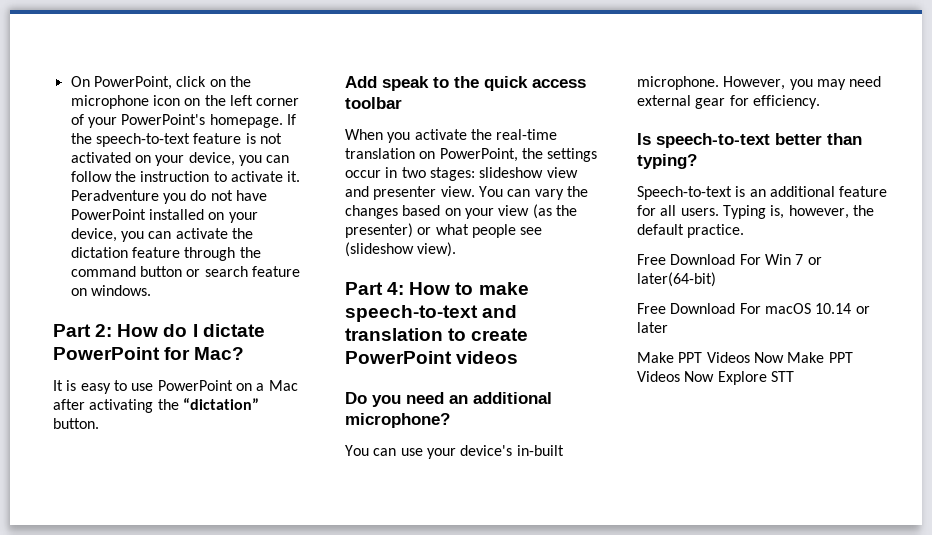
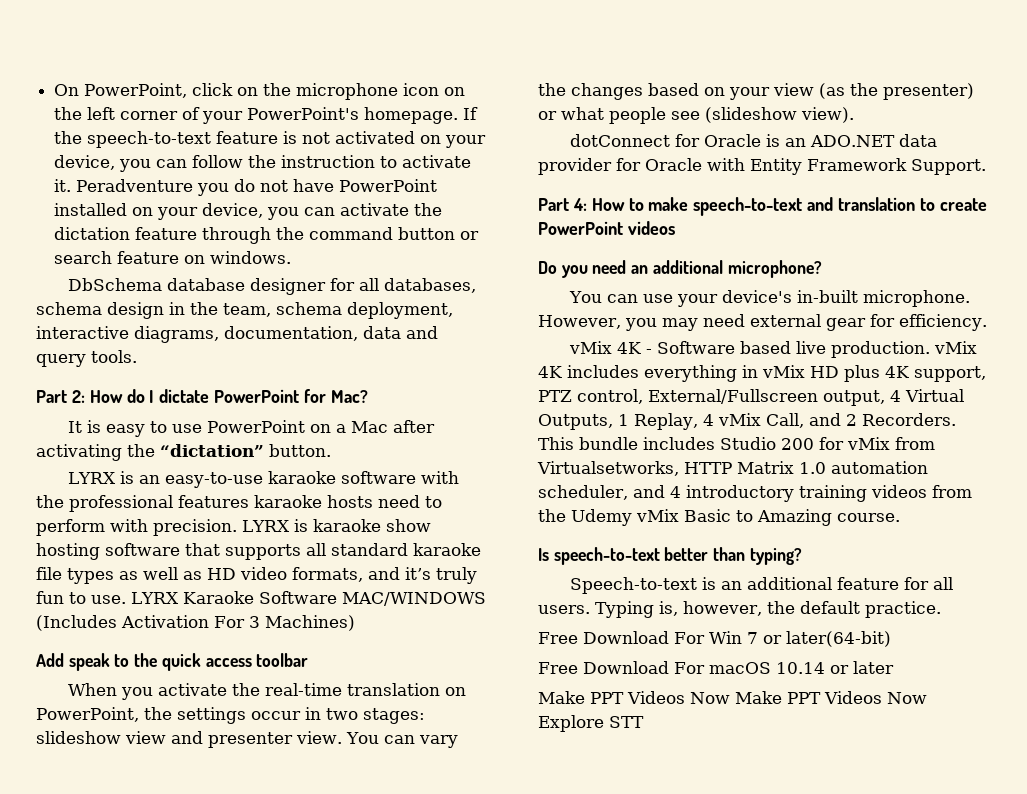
(151, 290) none -> [67,278,476,295] [36,302,453,319] [36,326,438,343] [36,350,137,367] // DbSchema database designer for all databases, schema design in the team, schema deployment, interactive diagrams, documentation, data and query tools.
(99, 423) none -> [67,471,459,488] [36,495,442,512] [36,519,431,536] [36,543,481,560] [36,567,477,584] [36,591,486,606] [36,615,355,631] // LYRX is an easy-to-use karaoke software with the professional features karaoke hosts need to perform with precision. LYRX is karaoke show hosting software that supports all standard karaoke file types as well as HD video formats, and it’s truly fun to use. LYRX Karaoke Software MAC/WINDOWS (Includes Activation For 3 Machines)
(457, 249) none -> [569,134,937,147] [538,158,986,175] // dotConnect for Oracle is an ADO.NET data provider for Oracle with Entity Framework Support.
(820, 102) none -> [568,341,977,358] [538,365,986,382] [538,389,964,406] [538,413,956,430] [538,437,935,450] [537,461,928,476] [538,485,972,502] [538,509,900,526] // vMix 4K - Software based live production. vMix 4K includes everything in vMix HD plus 4K support, PTZ control, External/Fullscreen output, 4 Virtual Outputs, 1 Replay, 4 vMix Call, and 2 Recorders. This bundle includes Studio 200 for vMix from Virtualsetworks, HTTP Matrix 1.0 automation scheduler, and 4 introductory training videos from the Udemy vMix Basic to Amazing course.

